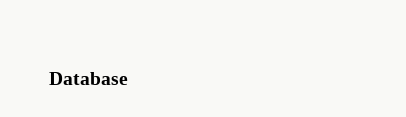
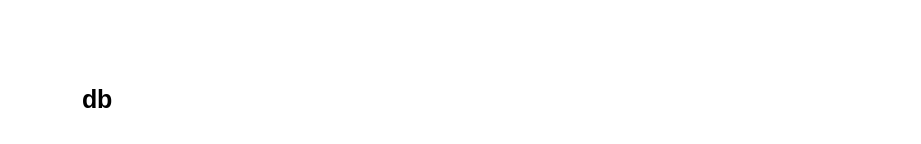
[49,72,128,85] Database -> [82,89,112,108] db

